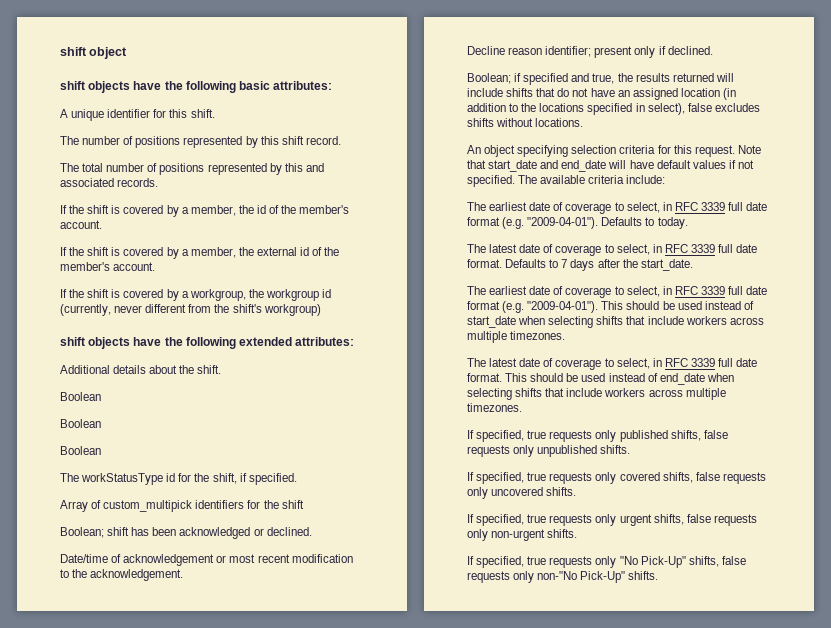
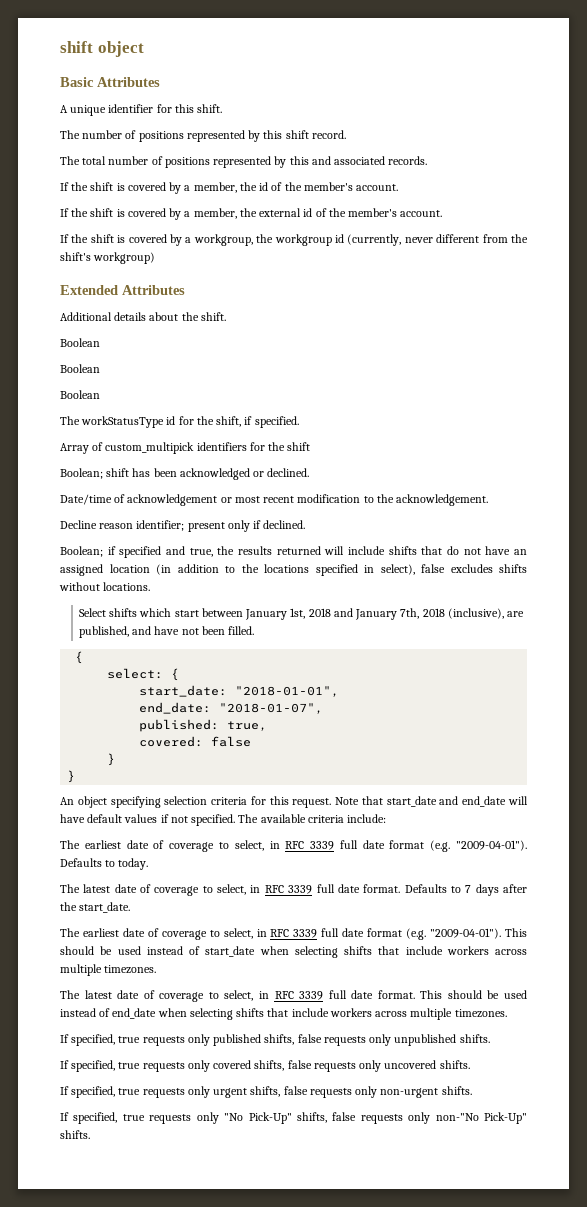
[60,81,333,93] shift objects have the following basic attributes: -> [60,77,160,87] Basic Attributes
[60,337,355,349] shift objects have the following extended attributes: -> [60,285,185,295] Extended Attributes
(584, 122) none -> [78,608,525,620] [78,626,255,638] [75,651,84,664] [107,668,180,681] [139,685,340,697] [139,702,324,714] [139,719,268,732] [139,736,252,747] [107,753,116,766] [67,770,76,783] // Select shifts which start between January 1st, 2018 and January 7th, 2018 (inclusive), are published, and have not been filled. // { // select: { // start_date: "2018-01-01", // end_date: "2018-01-07", // published: true, // covered: false // } // }

